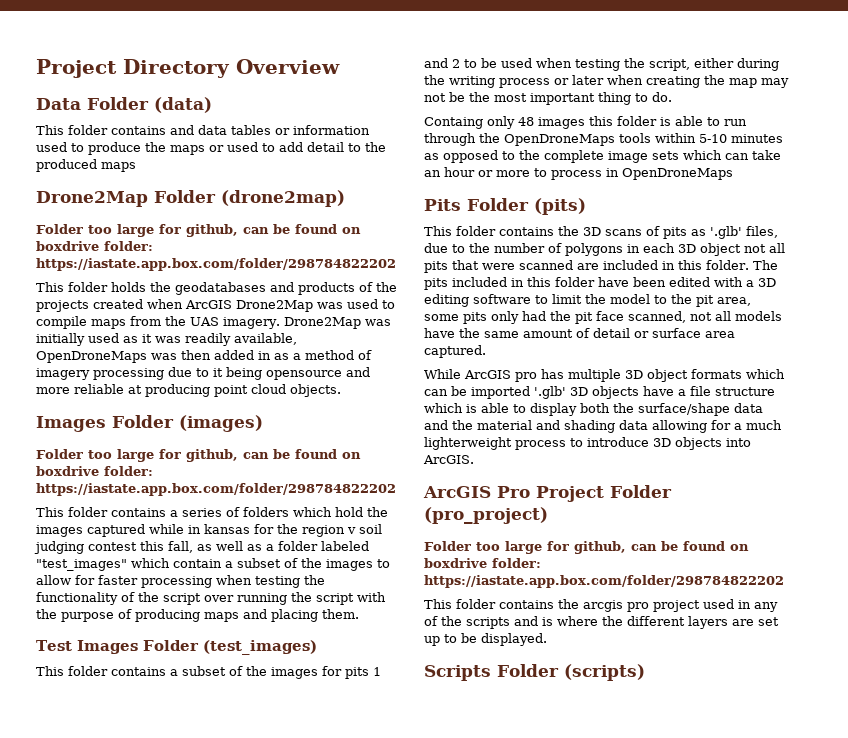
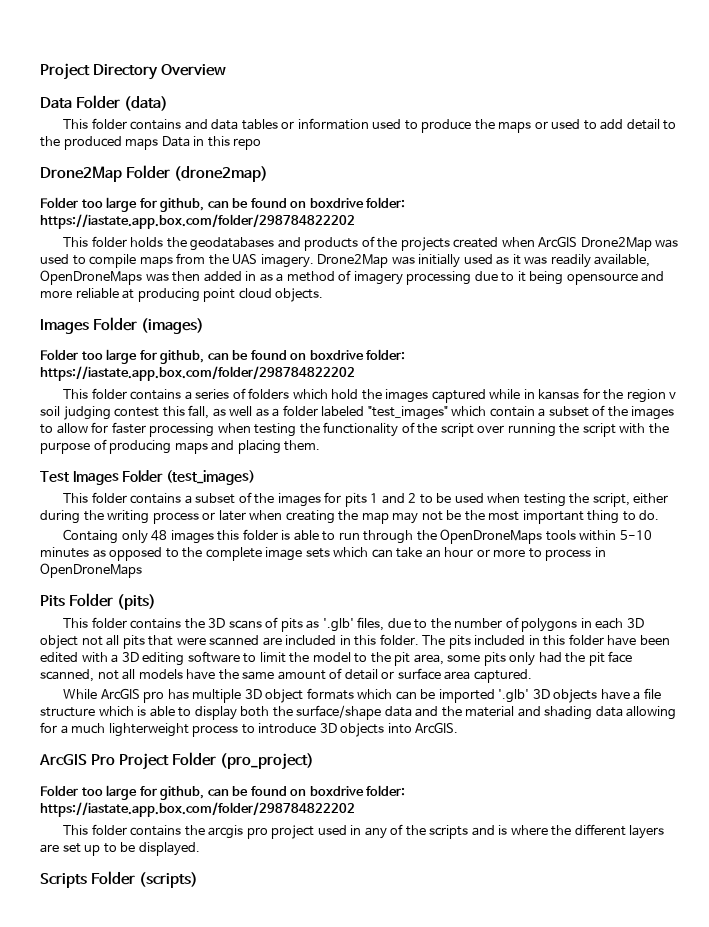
(136, 167) none -> [161,136,262,150] Data in this repo

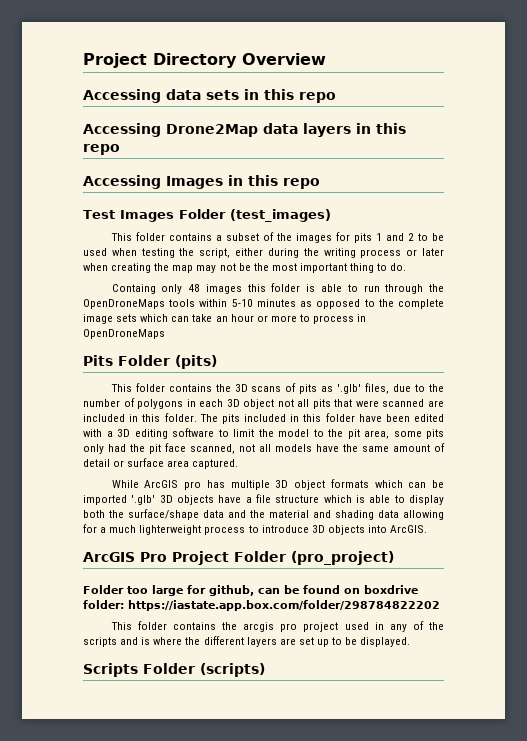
[40,95,168,111] [63,118,677,133] [40,136,262,150] [40,165,268,182] [40,197,406,212] [40,214,355,229] [63,236,679,251] [40,253,651,268] [40,270,665,285] [40,288,324,302] [40,317,204,334] [40,349,406,364] [40,366,355,381] [63,388,677,403] [40,405,675,420] [40,422,669,437] [40,439,321,454] Data Folder (data) // This folder contains and data tables or information used to produce the maps or used to add detail to the produced maps Data in this repo // Drone2Map Folder (drone2map) // Folder too large for github, can be found on boxdrive folder: https://iastate.app.box.com/folder/298784822202 // This folder holds the geodatabases and products of the projects created when ArcGIS Drone2Map was used to compile maps from the UAS imagery. Drone2Map was initially used as it was readily available, OpenDroneMaps was then added in as a method of imagery processing due to it being opensource and more reliable at producing point cloud objects. // Images Folder (images) // Folder too large for github, can be found on boxdrive folder: https://iastate.app.box.com/folder/298784822202 // This folder contains a series of folders which hold the images captured while in kansas for the region v soil judging contest this fall, as well as a folder labeled "test_images" which contain a subset of the images to allow for faster processing when testing the functionality of the script over running the script with the purpose of producing maps and placing them. -> [83,89,336,103] [83,123,406,137] [83,144,120,155] [83,175,320,189] Accessing data sets in this repo // Accessing Drone2Map data layers in this repo // Accessing Images in this repo

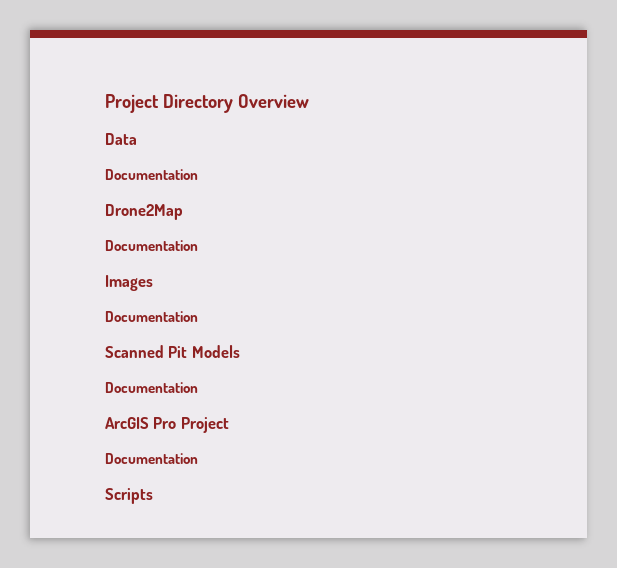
[83,89,336,103] [83,123,406,137] [83,144,120,155] [83,175,320,189] [83,209,331,222] [110,232,444,243] [83,248,444,258] [83,263,407,273] [111,283,444,294] [83,299,445,309] [83,314,367,324] [83,329,165,339] [83,355,217,369] [110,383,444,394] [83,398,445,409] [83,413,445,424] [83,428,444,439] [83,443,445,454] [83,458,239,469] [111,479,444,490] [83,494,444,505] [83,509,444,520] [83,524,428,535] [83,551,394,565] [83,585,418,596] [83,600,440,611] [110,621,444,632] [83,636,411,647] Accessing data sets in this repo // Accessing Drone2Map data layers in this repo // Accessing Images in this repo // Test Images Folder (test_images) // This folder contains a subset of the images for pits 1 and 2 to be used when testing the script, either during the writing process or later when creating the map may not be the most important thing to do. // Containg only 48 images this folder is able to run through the OpenDroneMaps tools within 5-10 minutes as opposed to the complete image sets which can take an hour or more to process in OpenDroneMaps // Pits Folder (pits) // This folder contains the 3D scans of pits as '.glb' files, due to the number of polygons in each 3D object not all pits that were scanned are included in this folder. The pits included in this folder have been edited with a 3D editing software to limit the model to the pit area, some pits only had the pit face scanned, not all models have the same amount of detail or surface area captured. // While ArcGIS pro has multiple 3D object formats which can be imported '.glb' 3D objects have a file structure which is able to display both the surface/shape data and the material and shading data allowing for a much lighterweight process to introduce 3D objects into ArcGIS. // ArcGIS Pro Project Folder (pro_project) // Folder too large for github, can be found on boxdrive folder: https://iastate.app.box.com/folder/298784822202 // This folder contains the arcgis pro project used in any of the scripts and is where the different layers are set up to be displayed. -> [105,133,137,145] [105,169,198,180] [105,204,183,220] [105,240,198,251] [105,275,153,291] [105,311,198,322] [105,345,240,358] [105,382,198,393] [105,417,229,433] [105,453,198,464] Data // Documentation // Drone2Map // Documentation // Images // Documentation // Scanned Pit Models // Documentation // ArcGIS Pro Project // Documentation
[143,663,265,677] Folder (scripts) -> (153, 496) none

